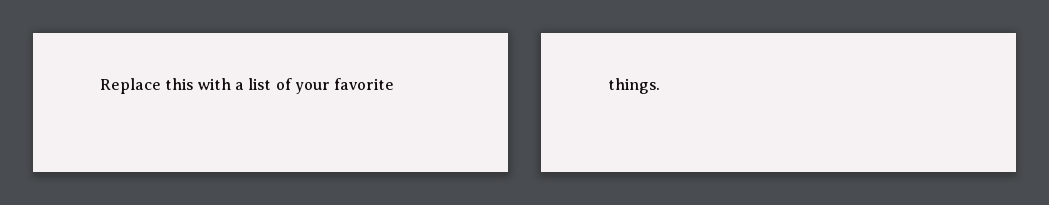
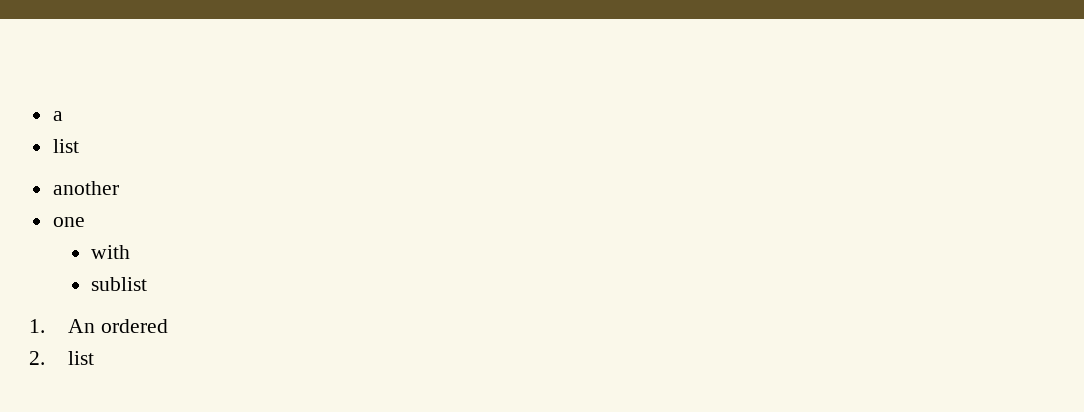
[100,78,660,94] Replace this with a list of your favorite things. -> [52,111,63,121] [52,139,79,153] [52,181,119,195] [52,217,85,227] [91,245,131,259] [91,277,148,291] [29,319,168,333] [29,351,94,365] a // list // another // one // with // sublist // 1. An ordered // 2. list

